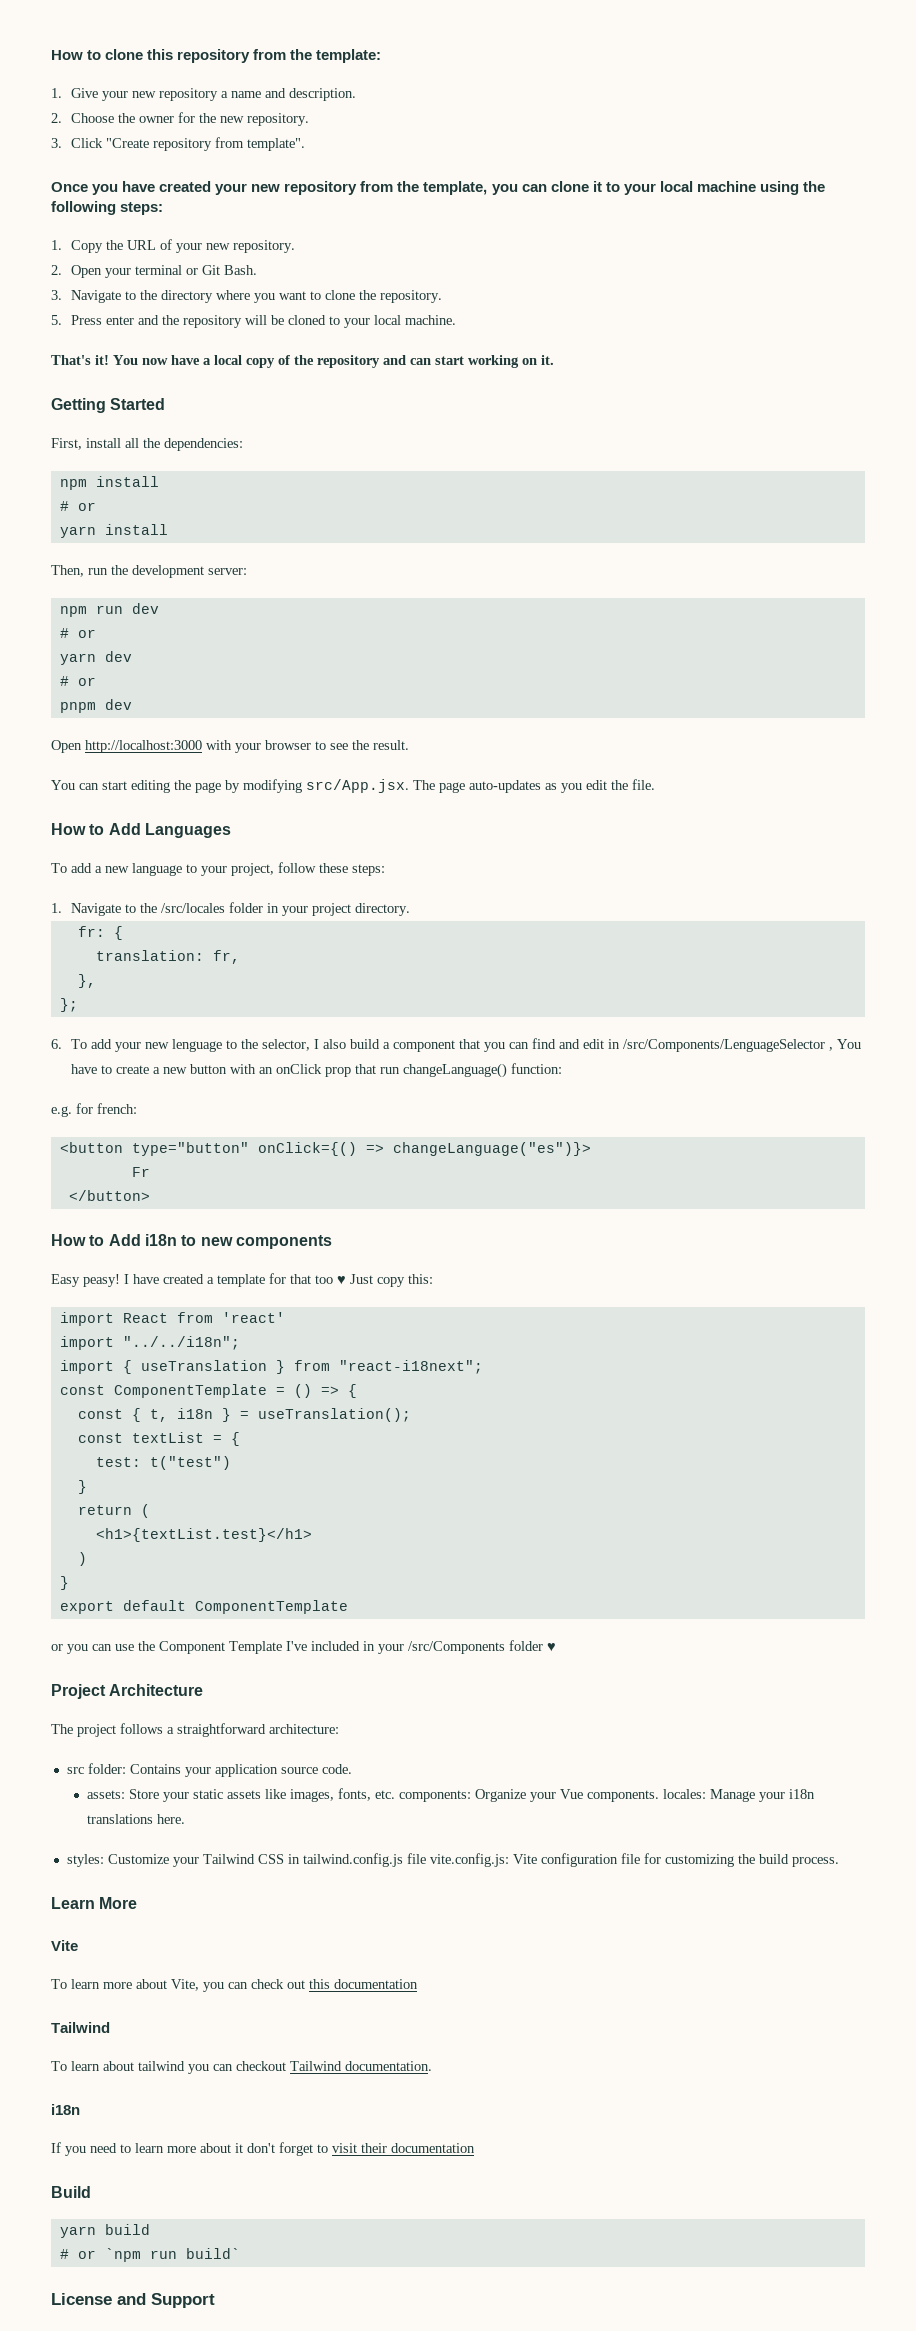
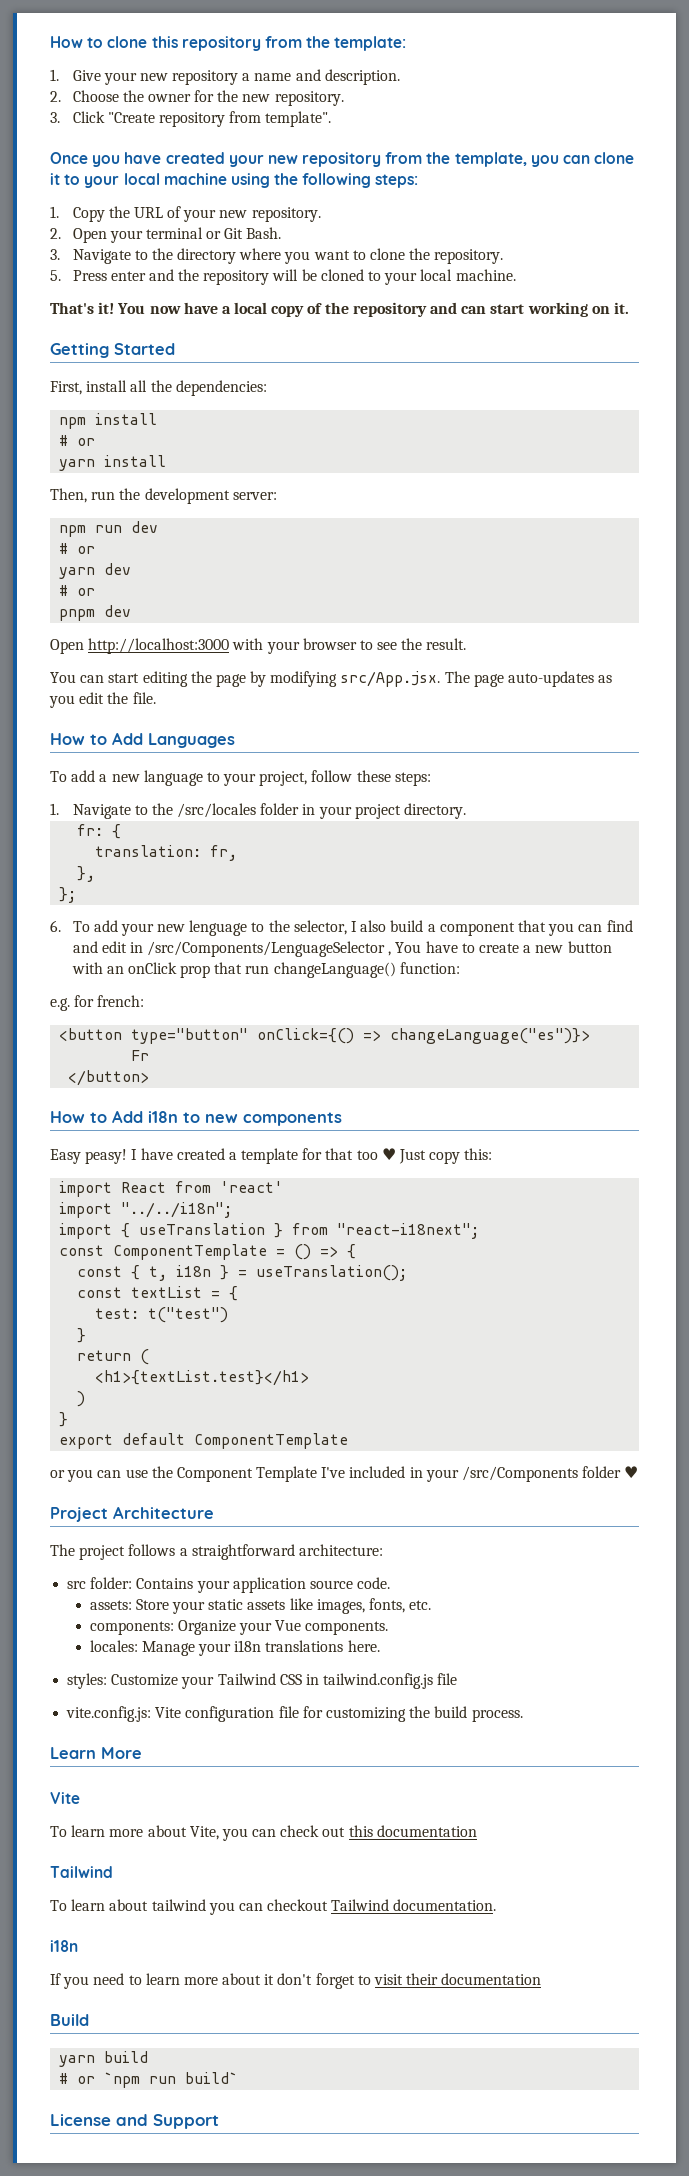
(396, 1794) none -> (432, 1605) //
(660, 1796) none -> (389, 1628) //
(426, 1858) none -> (458, 1679) //

